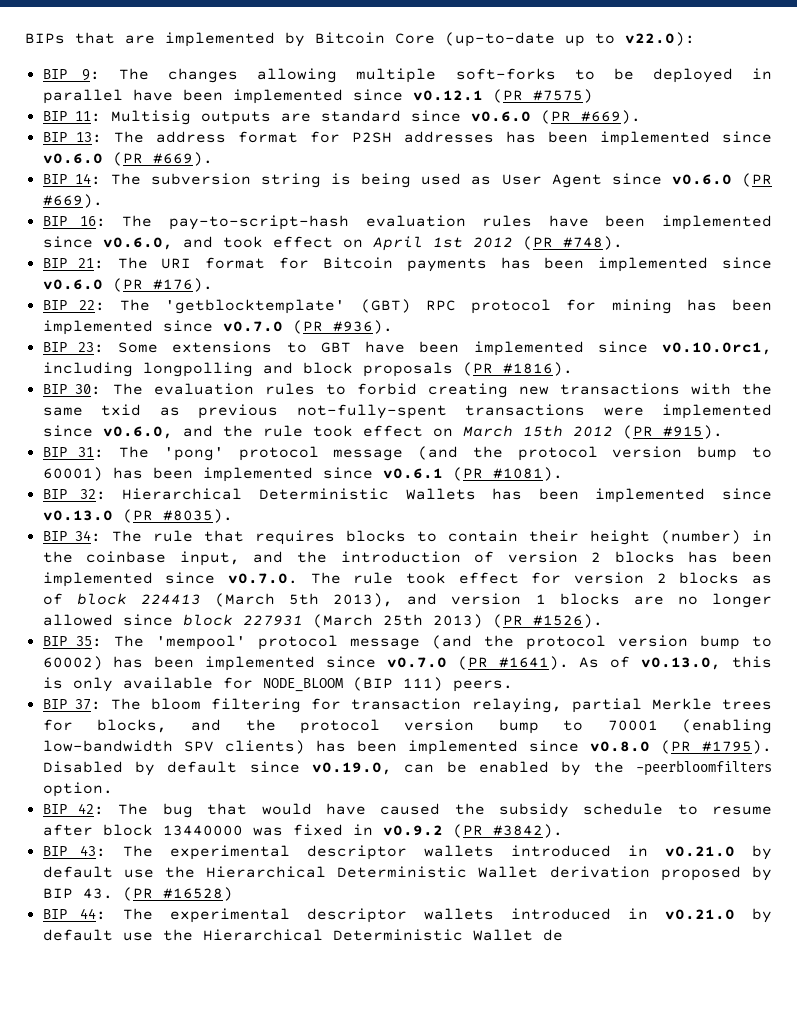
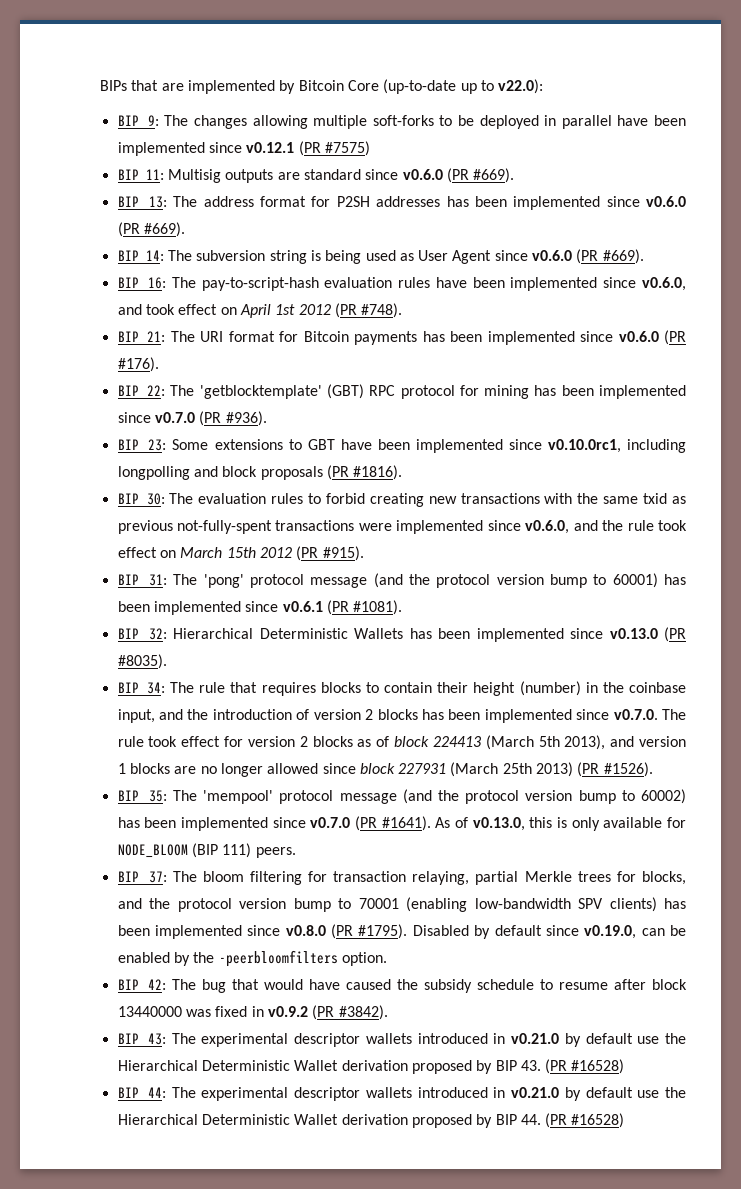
[542,929,563,941] de -> [341,1113,625,1128] derivation proposed by BIP 44. (PR #16528)

